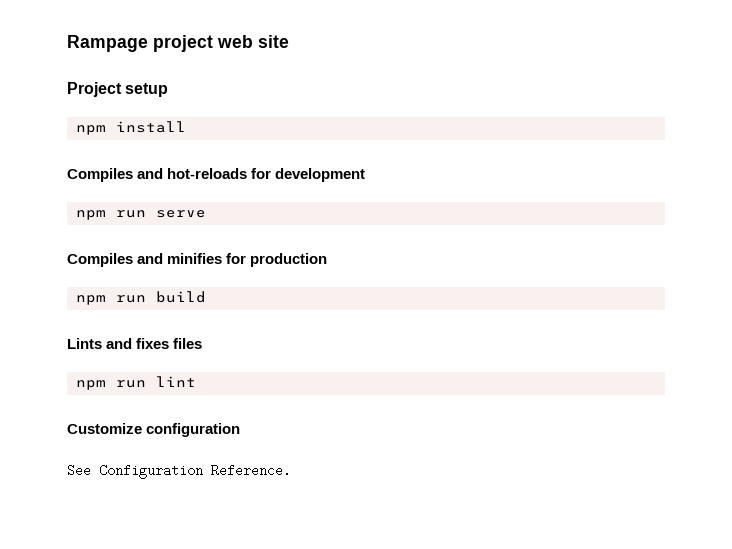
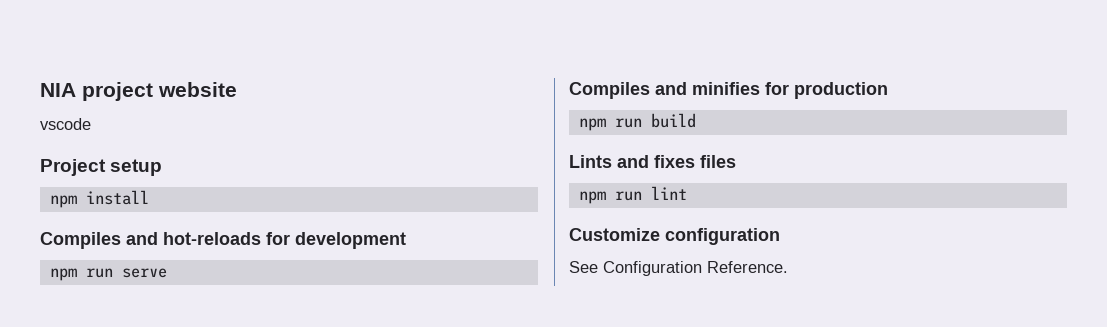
[67,35,289,52] Rampage project web site -> [40,82,237,101] [40,118,91,130] NIA project website // vscode

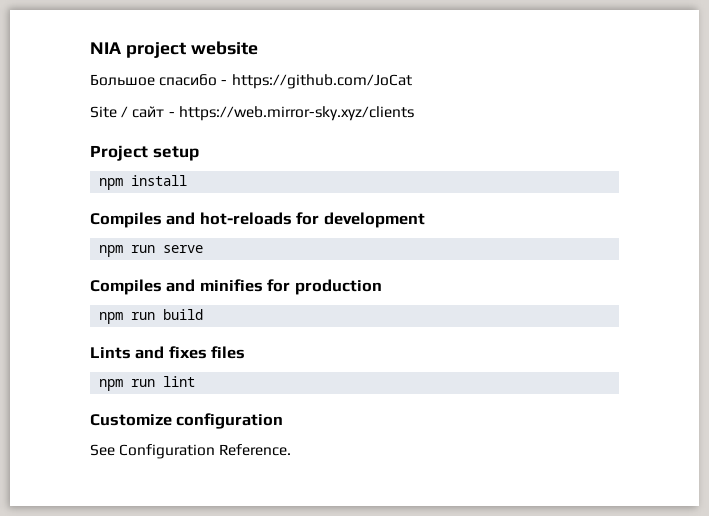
[40,118,91,130] vscode -> [90,74,412,89] [90,106,414,121] Большое спасибо - https://github.com/JoCat // Site / сайт - https://web.mirror-sky.xyz/clients

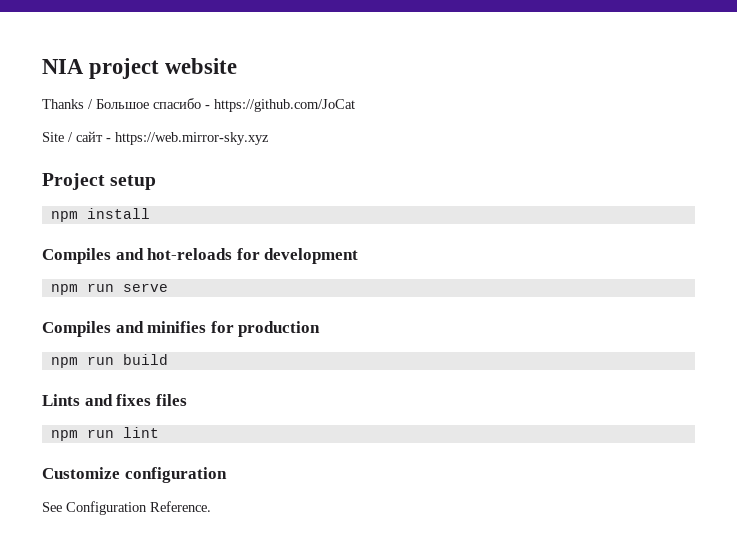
(258, 48) none -> [42,99,93,109] Thanks /
[178,106,414,121] https://web.mirror-sky.xyz/clients -> [115,132,269,145] https://web.mirror-sky.xyz

